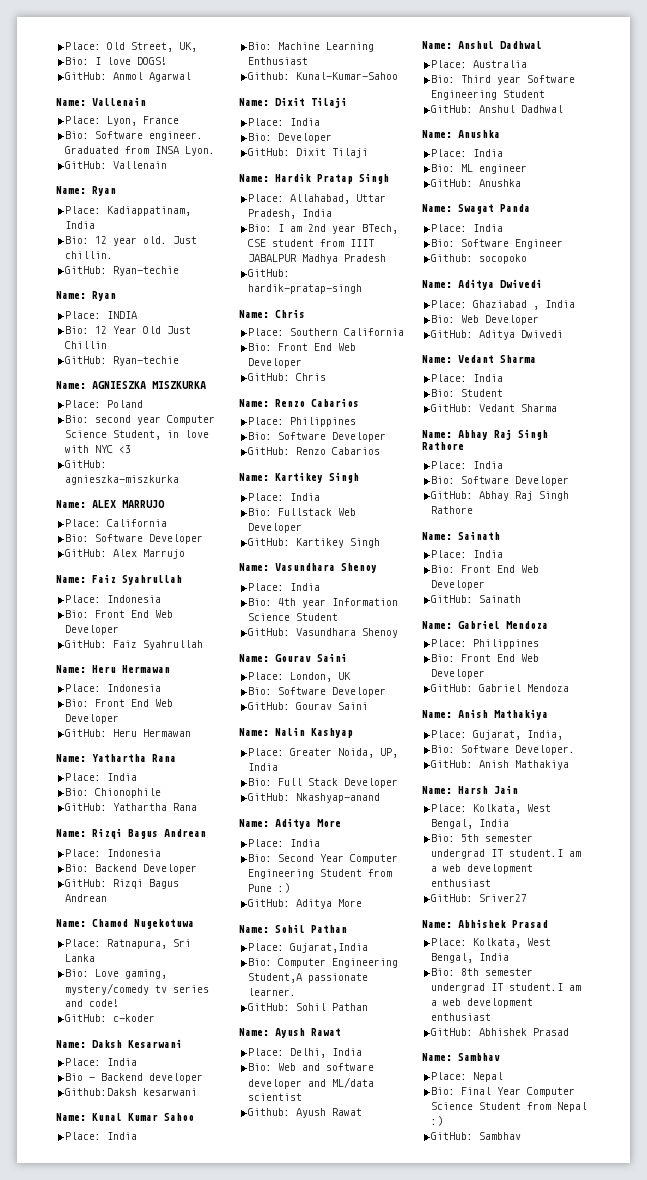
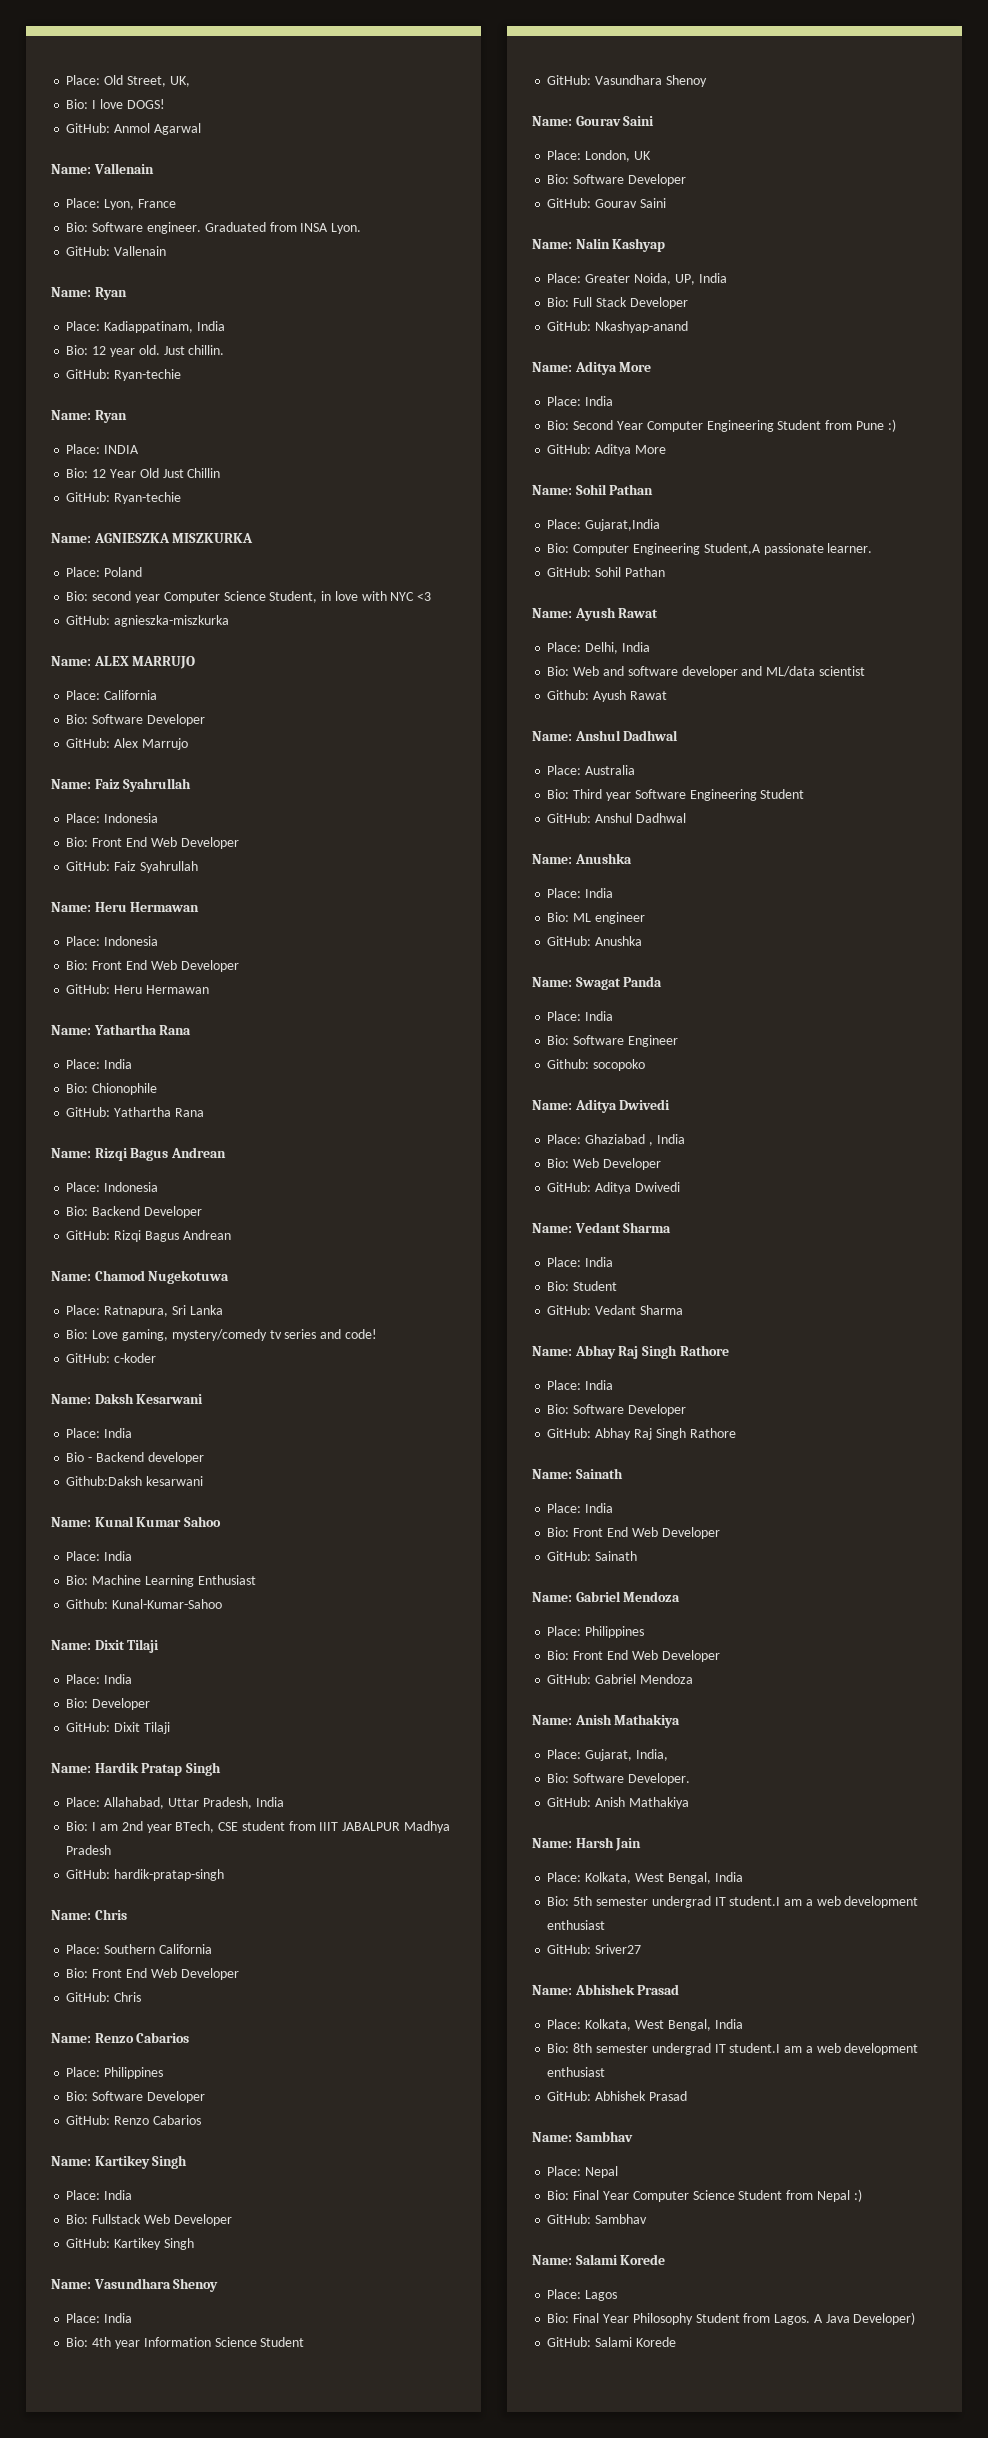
(522, 1136) none -> [532,2254,666,2265] [547,2289,618,2301] [547,2312,916,2325] [547,2337,676,2347] // Name: Salami Korede // Place: Lagos // Bio: Final Year Philosophy Student from Lagos. A Java Developer) // GitHub: Salami Korede

